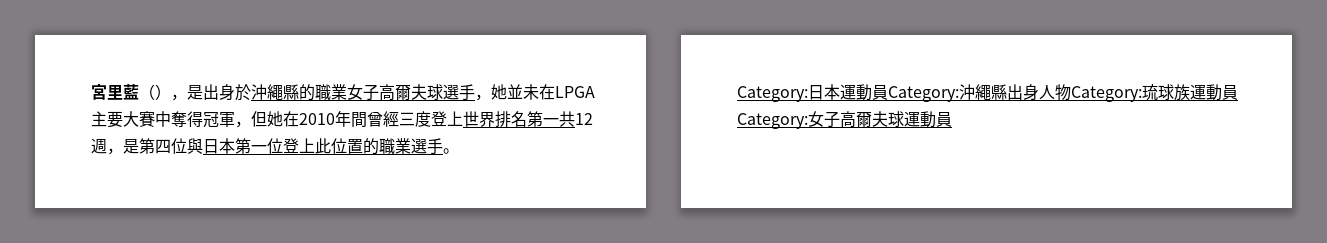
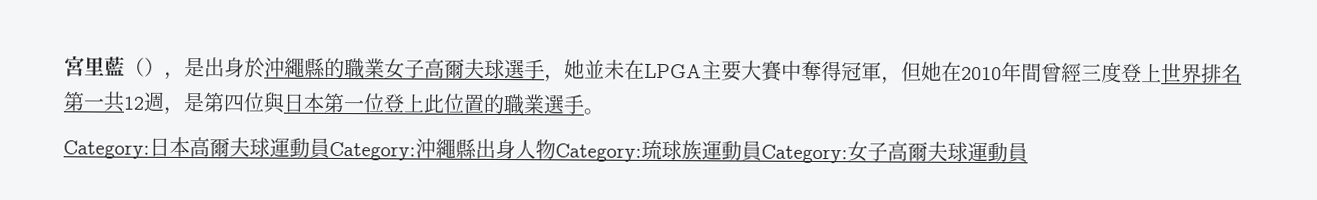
(840, 92) none -> [189,137,270,158] 高爾夫球

